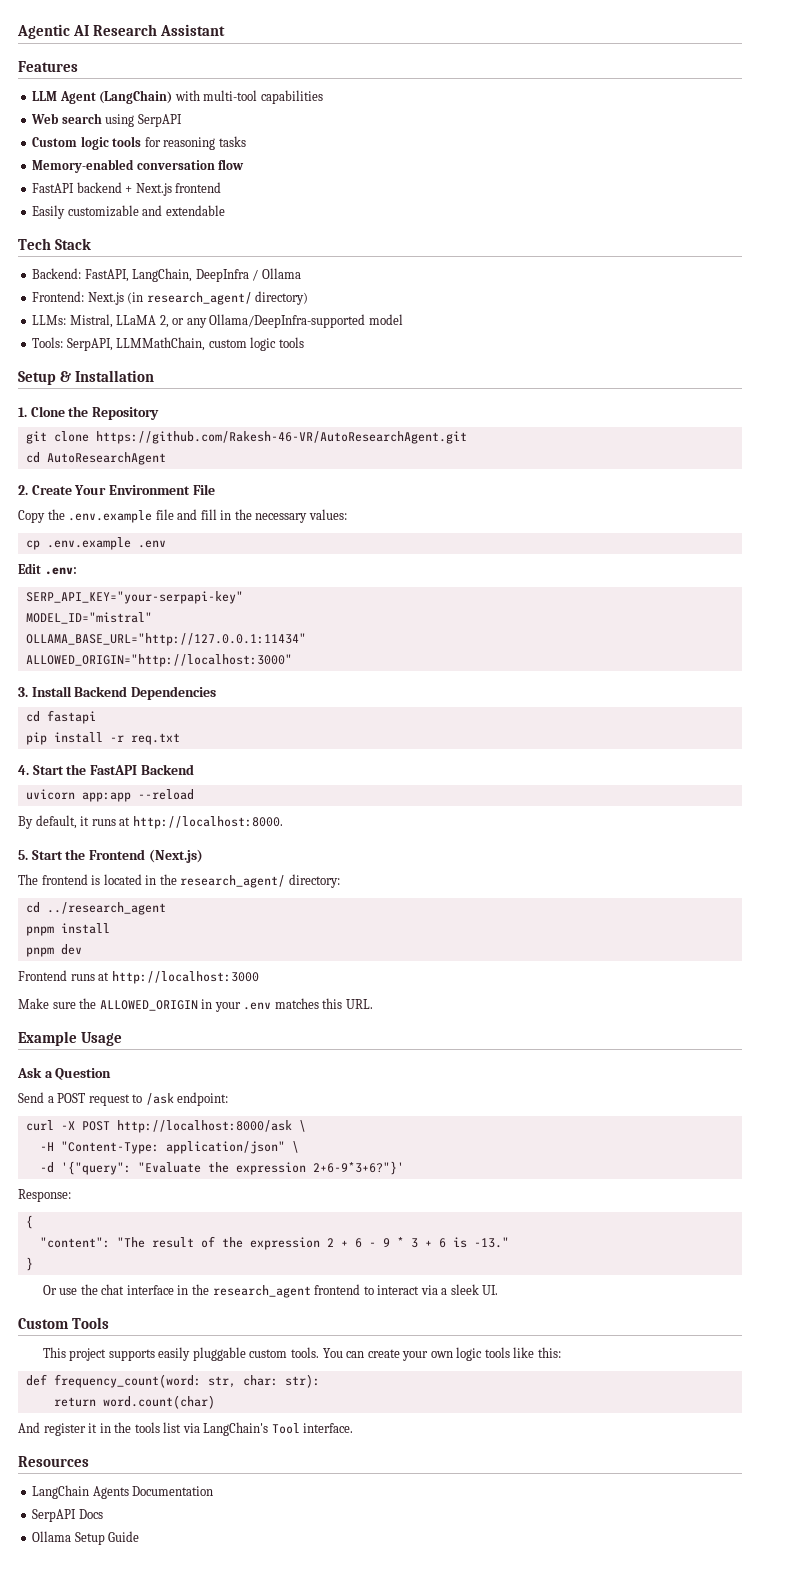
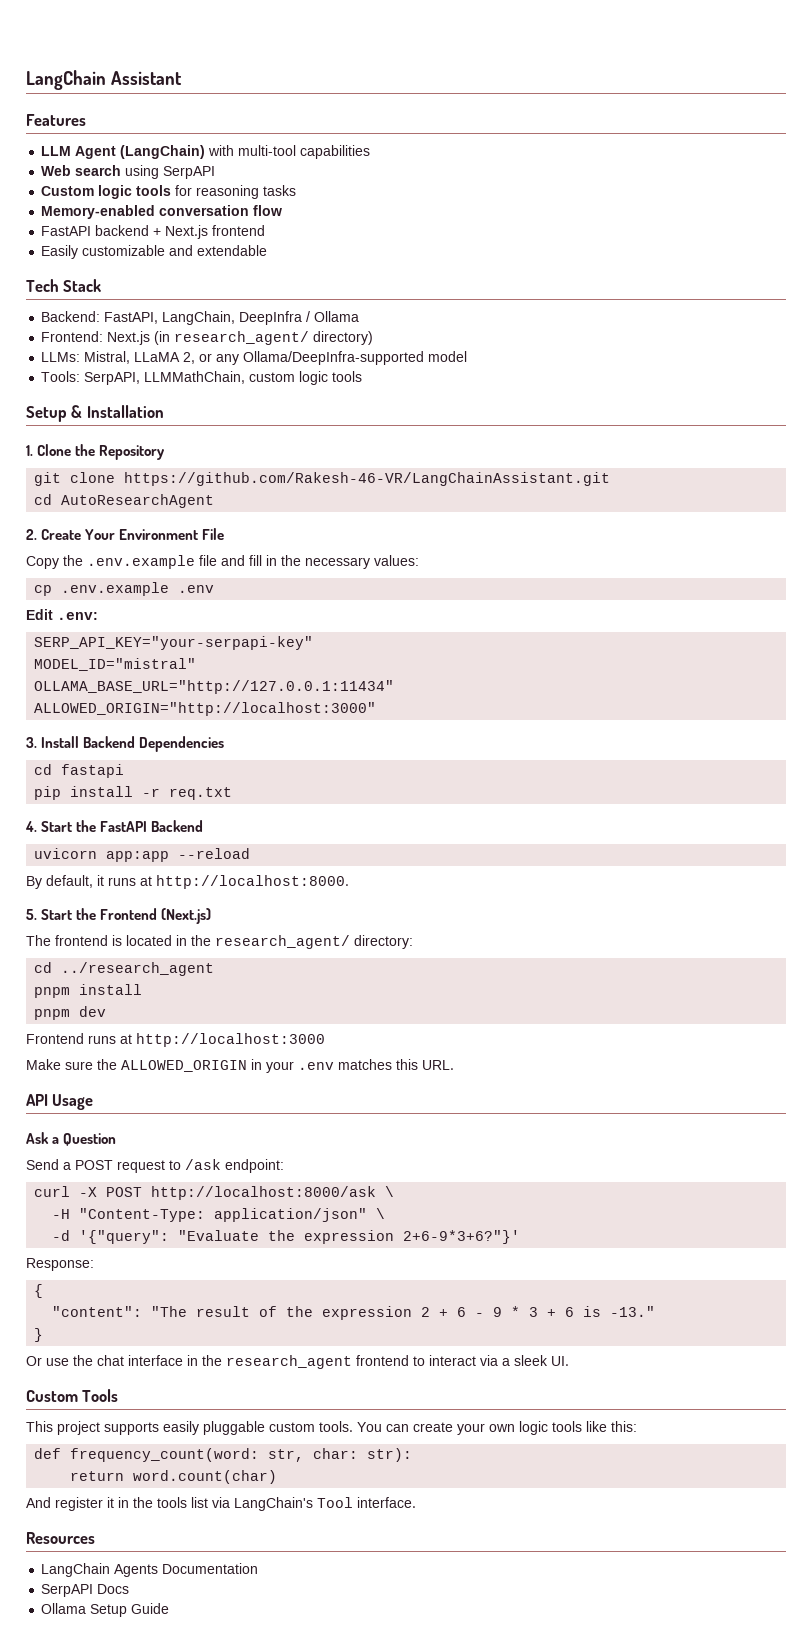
[17,24,158,39] Agentic AI Research -> [26,70,106,90] LangChain
[95,431,467,444] https://github.com/Rakesh-46-VR/AutoResearchAgent.git -> [124,472,611,486] https://github.com/Rakesh-46-VR/LangChainAssistant.git
[18,1031,77,1046] Example -> [26,1094,48,1106] API

